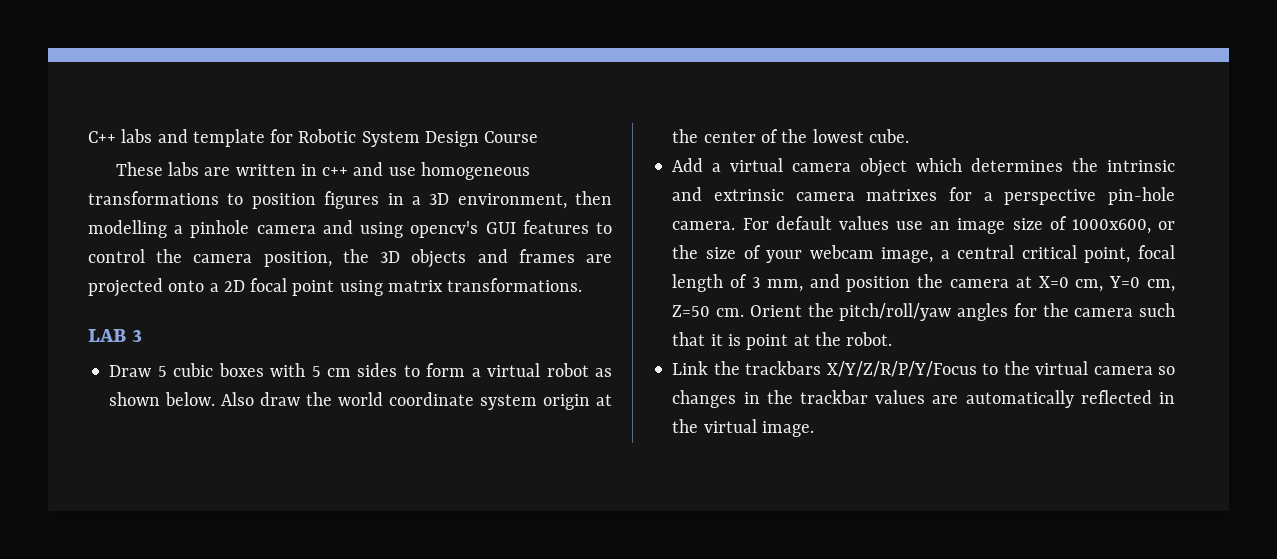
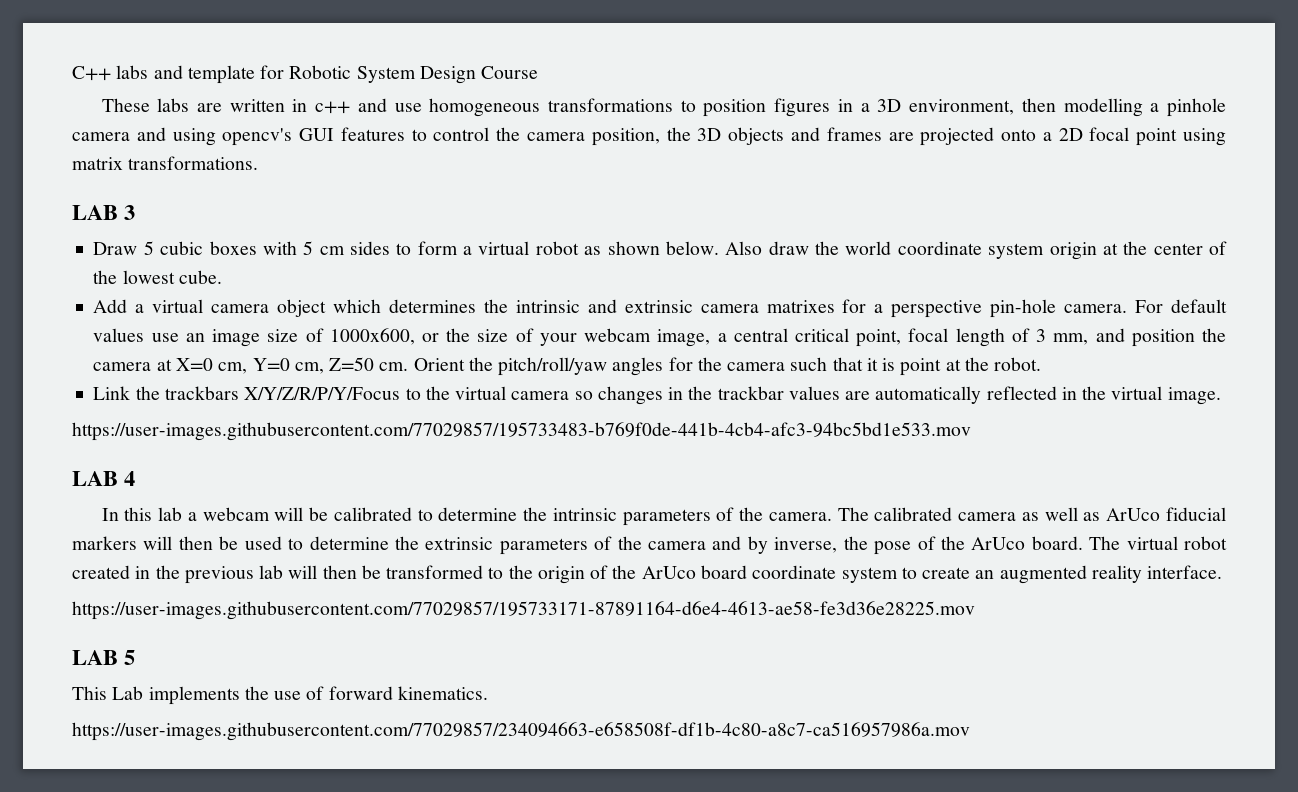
(814, 429) none -> [72,422,971,441] [72,471,136,486] [101,507,1226,526] [72,536,1227,555] [72,565,1223,584] [72,601,975,620] [72,650,136,665] [72,686,488,705] [72,722,970,741] // https://user-images.githubusercontent.com/77029857/195733483-b769f0de-441b-4cb4-afc3-94bc5bd1e533.mov // LAB 4 // In this lab a webcam will be calibrated to determine the intrinsic parameters of the camera. The calibrated camera as well as ArUco fiducial markers will then be used to determine the extrinsic parameters of the camera and by inverse, the pose of the ArUco board. The virtual robot created in the previous lab will then be transformed to the origin of the ArUco board coordinate system to create an augmented reality interface. // https://user-images.githubusercontent.com/77029857/195733171-87891164-d6e4-4613-ae58-fe3d36e28225.mov // LAB 5 // This Lab implements the use of forward kinematics. // https://user-images.githubusercontent.com/77029857/234094663-e658508f-df1b-4c80-a8c7-ca516957986a.mov

